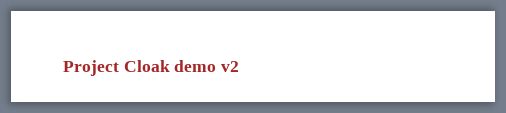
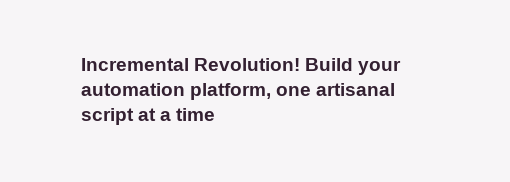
[63,60,240,76] Project Cloak demo v2 -> [81,58,402,75] [81,83,396,100] [81,108,216,125] Incremental Revolution! Build your automation platform, one artisanal script at a time

